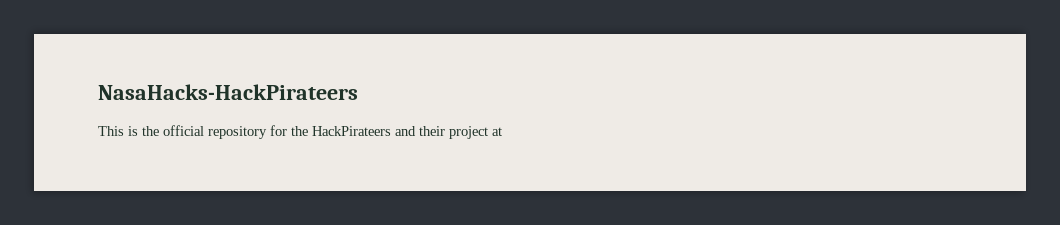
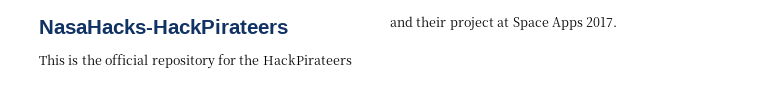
(502, 131) none -> [512,17,618,30] Space Apps 2017.

